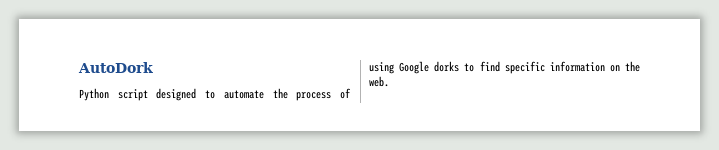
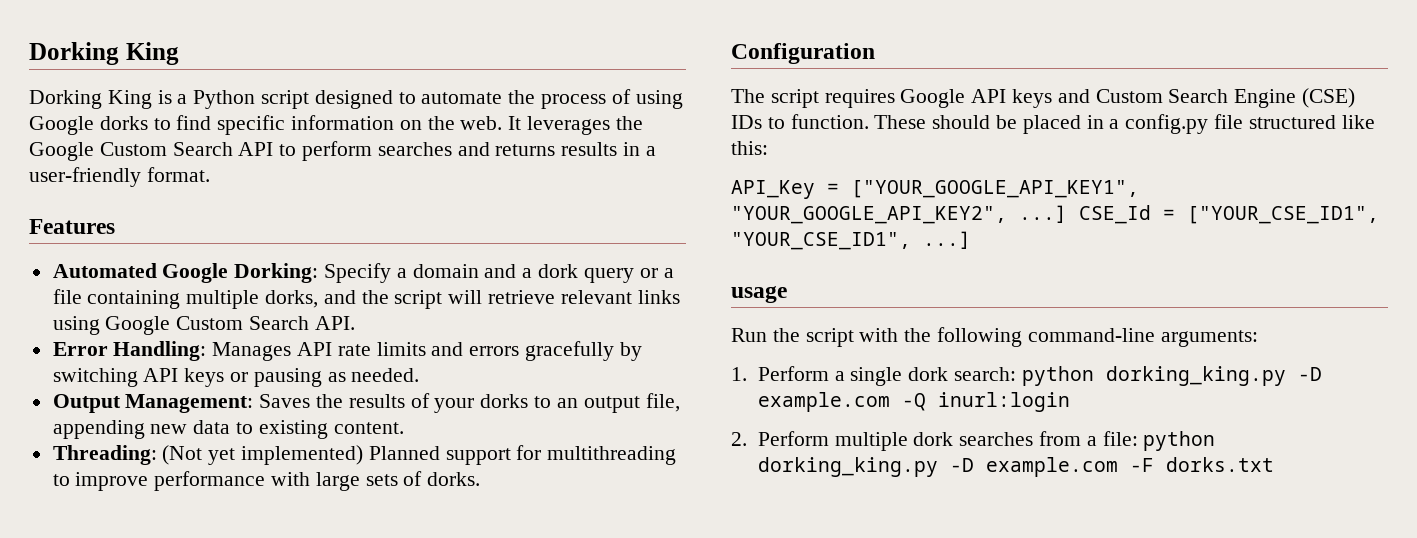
[78,62,153,73] AutoDork // -> [29,42,179,65] [29,90,188,109] Dorking King // Dorking King is a
(389, 81) none -> [508,116,643,135] [29,141,656,161] [29,167,210,187] [29,219,115,234] [52,263,674,283] [52,289,680,309] [52,316,355,335] [52,341,642,361] [52,368,420,387] [52,393,680,413] [52,420,404,439] [52,445,677,465] [52,471,481,491] [731,43,875,64] [731,88,1356,108] [731,114,1375,134] [731,141,768,155] [731,180,1139,199] [731,205,1379,224] [731,231,971,250] [731,286,787,303] [731,327,1258,347] [731,366,1322,386] [757,392,1070,412] [731,431,1216,451] [757,457,1274,477] It leverages the Google Custom Search API to perform searches and returns results in a user-friendly format. // Features // Automated Google Dorking: Specify a domain and a dork query or a file containing multiple dorks, and the script will retrieve relevant links using Google Custom Search API. // Error Handling: Manages API rate limits and errors gracefully by switching API keys or pausing as needed. // Output Management: Saves the results of your dorks to an output file, appending new data to existing content. // Threading: (Not yet implemented) Planned support for multithreading to improve performance with large sets of dorks. // Configuration // The script requires Google API keys and Custom Search Engine (CSE) IDs to function. These should be placed in a config.py file structured like this: // API_Key = ["YOUR_GOOGLE_API_KEY1", "YOUR_GOOGLE_API_KEY2", ...] CSE_Id = ["YOUR_CSE_ID1", "YOUR_CSE_ID1", ...] // usage // Run the script with the following command-line arguments: // 1. Perform a single dork search: python dorking_king.py -D example.com -Q inurl:login // 2. Perform multiple dork searches from a file: python dorking_king.py -D example.com -F dorks.txt

